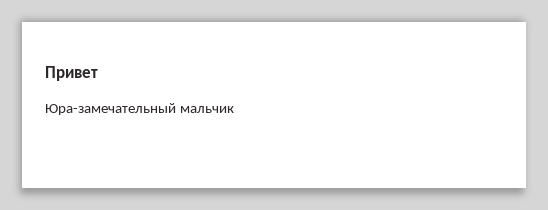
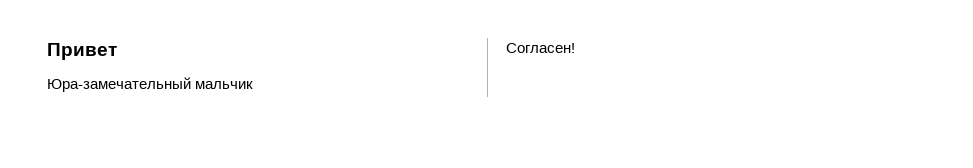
(234, 109) none -> [506,43,575,53] // Согласен!

